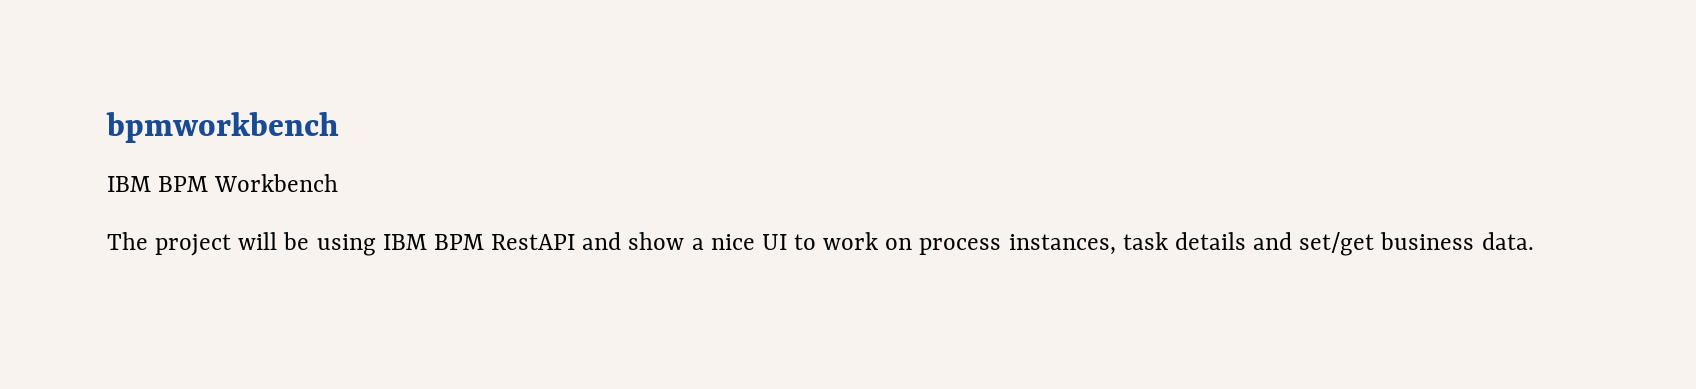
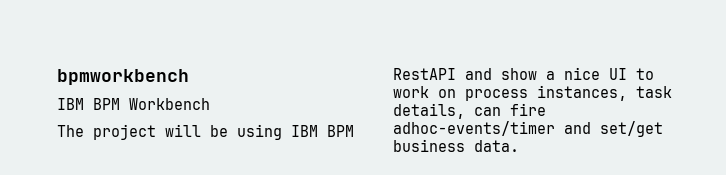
[1174,232,1246,250] details -> [393,103,546,119] [393,121,555,136] details, can fire adhoc-events/timer

